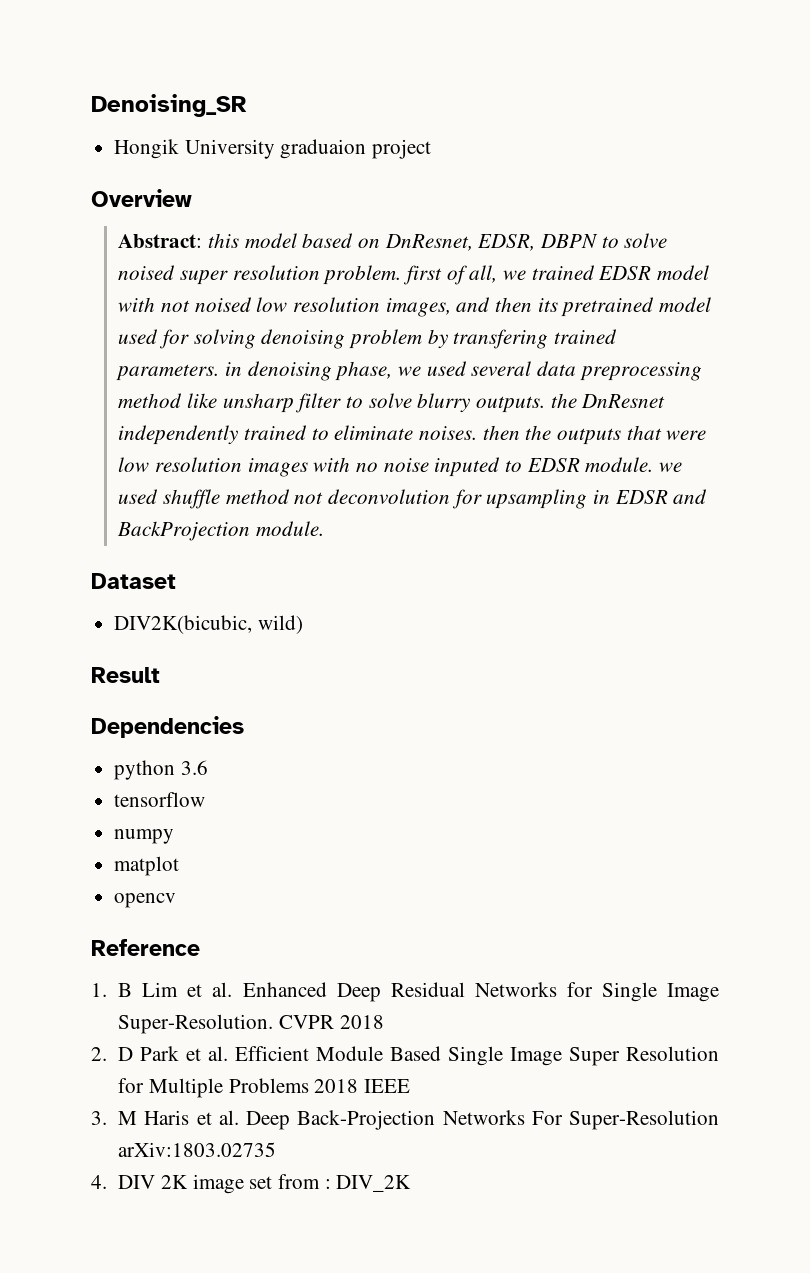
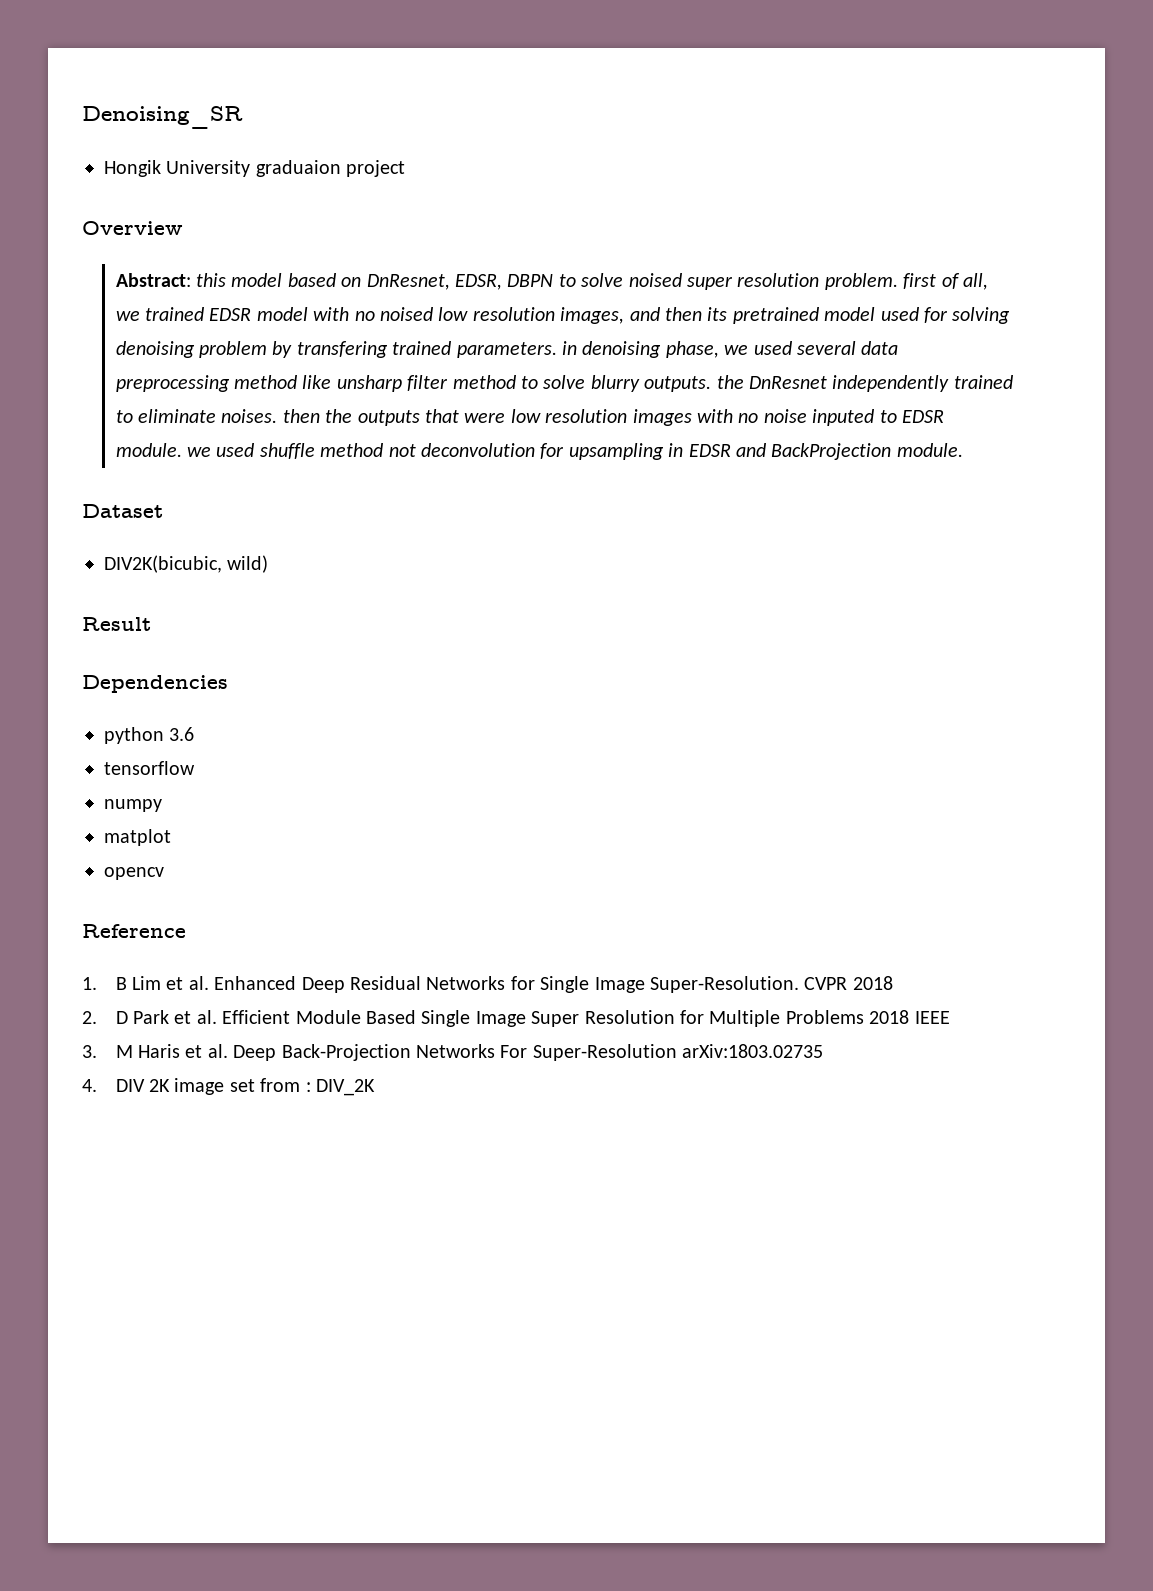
[160,300,190,312] not -> [354,311,375,321] no
(342, 403) none -> [452,375,516,389] method

